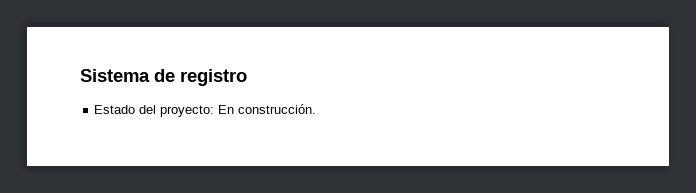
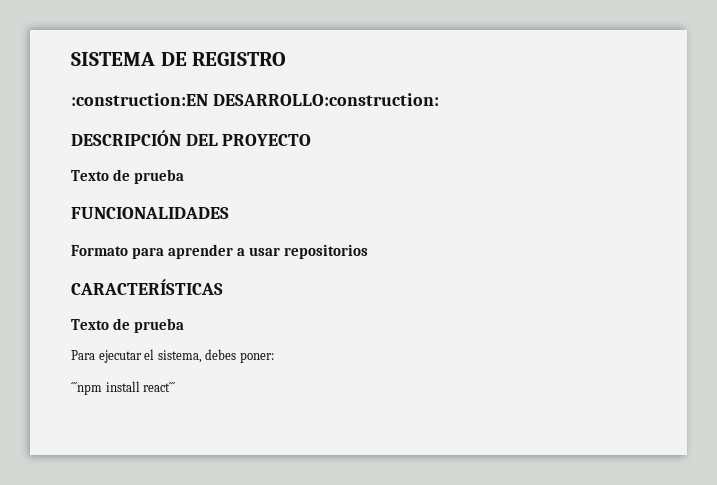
[80,69,247,86] [94,104,317,117] Sistema de registro // Estado del proyecto: En construcción. -> [71,52,287,66] [71,93,439,106] [71,130,312,146] [71,169,185,184] [71,207,229,219] [71,244,369,259] [71,279,223,295] [71,318,185,333] [71,349,274,363] [71,381,176,395] SISTEMA DE REGISTRO // :construction:EN DESARROLLO:construction: // DESCRIPCIÓN DEL PROYECTO // Texto de prueba // FUNCIONALIDADES // Formato para aprender a usar repositorios // CARACTERÍSTICAS // Texto de prueba // Para ejecutar el sistema, debes poner: // ´´´npm install react´´´

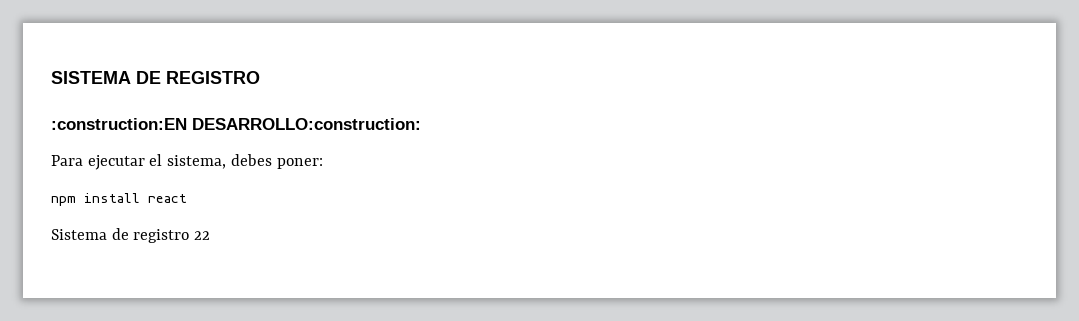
[71,130,312,146] [71,169,185,184] [71,207,229,219] [71,244,369,259] [71,279,223,295] [71,318,185,333] // DESCRIPCIÓN DEL PROYECTO // Texto de prueba // FUNCIONALIDADES // Formato para aprender a usar repositorios // CARACTERÍSTICAS // Texto de prueba -> (421, 124) none
[71,381,176,395] ´´´npm install react´´´ -> [51,193,187,206] [51,228,211,243] npm install react // Sistema de registro 22

